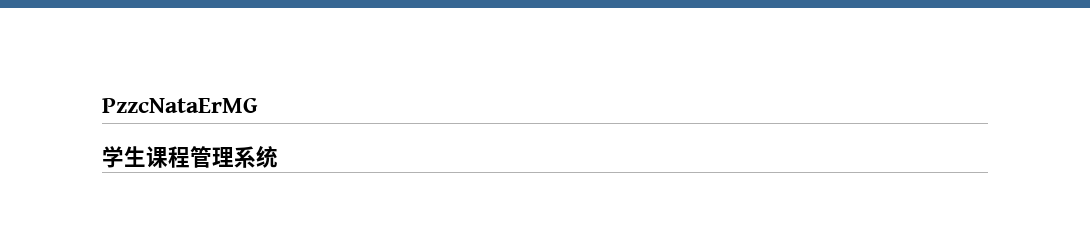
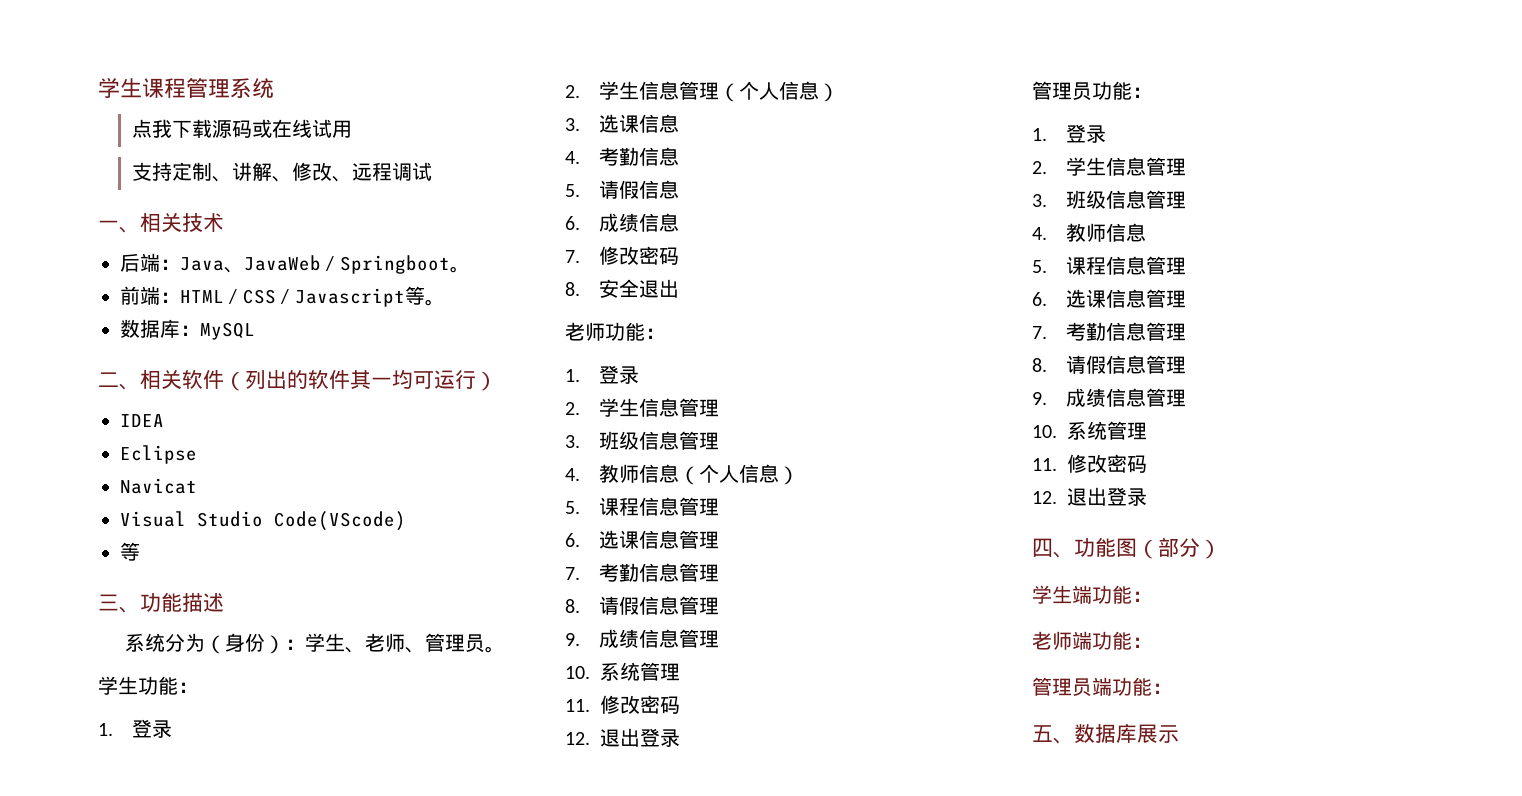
[102,98,258,113] PzzcNataErMG // -> (98, 88) none
(278, 156) none -> [131,119,352,138] [131,162,432,182] [98,212,224,233] [120,253,470,274] [120,286,445,307] [120,319,255,340] [98,369,497,391] [120,414,164,427] [120,445,197,464] [120,478,197,494] [120,511,406,531] [120,542,140,561] [98,592,224,613] [124,633,505,654] [98,676,198,695] [98,719,172,738] [565,81,839,102] [565,114,679,133] [565,147,679,166] [565,180,679,199] [565,213,679,232] [565,246,679,265] [565,279,679,298] [565,322,665,341] [565,365,639,384] [565,398,719,417] [565,431,719,450] [565,464,799,485] [565,497,719,516] [565,530,719,549] [565,563,719,582] [565,596,719,615] [565,629,719,648] [565,662,680,681] [565,695,680,714] [565,728,680,747] [1032,81,1152,101] [1032,124,1106,143] [1032,157,1186,176] [1032,190,1186,209] [1032,223,1146,242] [1032,256,1186,275] [1032,289,1186,308] [1032,322,1186,341] [1032,355,1186,374] [1032,388,1186,407] [1032,421,1147,440] [1032,454,1147,473] [1032,487,1147,506] [1032,537,1221,559] [1032,585,1152,604] [1032,631,1152,650] [1032,677,1172,697] [1032,723,1179,744] // 点我下载源码或在线试用 // 支持定制、讲解、修改、远程调试 // 一、相关技术 // 后端：Java、JavaWeb / Springboot。 // 前端：HTML / CSS / Javascript等。 // 数据库：MySQL // 二、相关软件（列出的软件其一均可运行） // IDEA // Eclipse // Navicat // Visual Studio Code(VScode) // 等 // 三、功能描述 // 系统分为（身份）：学生、老师、管理员。 // 学生功能： // 1.登录 // 2.学生信息管理（个人信息） // 3.选课信息 // 4.考勤信息 // 5.请假信息 // 6.成绩信息 // 7.修改密码 // 8.安全退出 // 老师功能： // 1.登录 // 2.学生信息管理 // 3.班级信息管理 // 4.教师信息（个人信息） // 5.课程信息管理 // 6.选课信息管理 // 7.考勤信息管理 // 8.请假信息管理 // 9.成绩信息管理 // 10.系统管理 // 11.修改密码 // 12.退出登录 // 管理员功能： // 1.登录 // 2.学生信息管理 // 3.班级信息管理 // 4.教师信息 // 5.课程信息管理 // 6.选课信息管理 // 7.考勤信息管理 // 8.请假信息管理 // 9.成绩信息管理 // 10.系统管理 // 11.修改密码 // 12.退出登录 // 四、功能图（部分） // 学生端功能： // 老师端功能： // 管理员端功能： // 五、数据库展示

